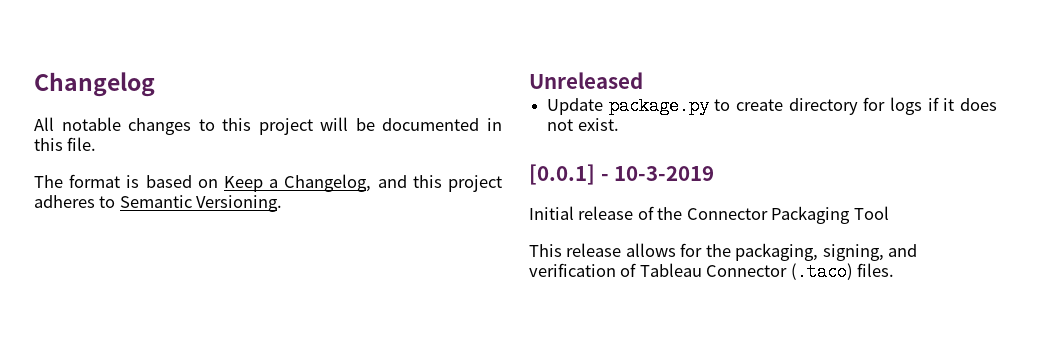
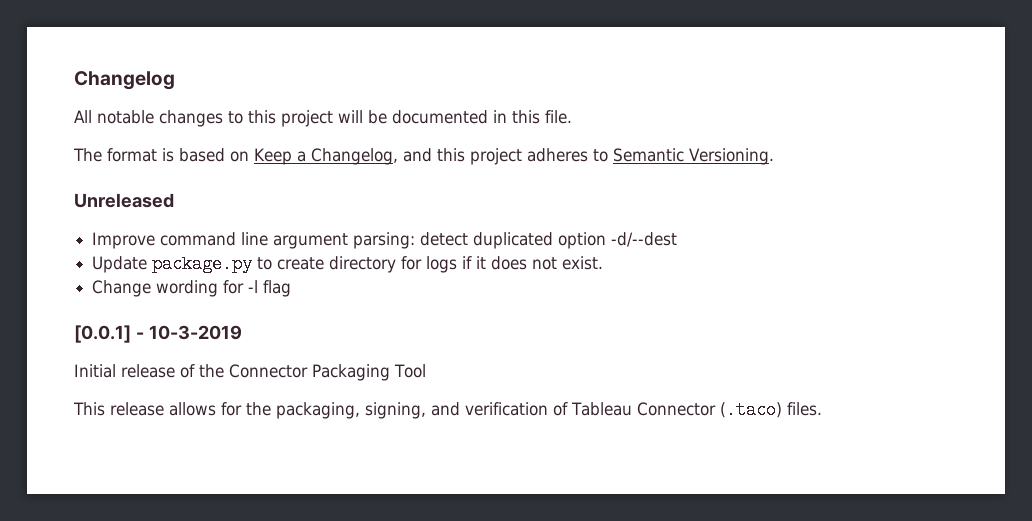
(643, 80) none -> [92,232,678,249] // Improve command line argument parsing: detect duplicated option -d/--dest
(619, 124) none -> [92,280,292,297] // Change wording for -l flag

